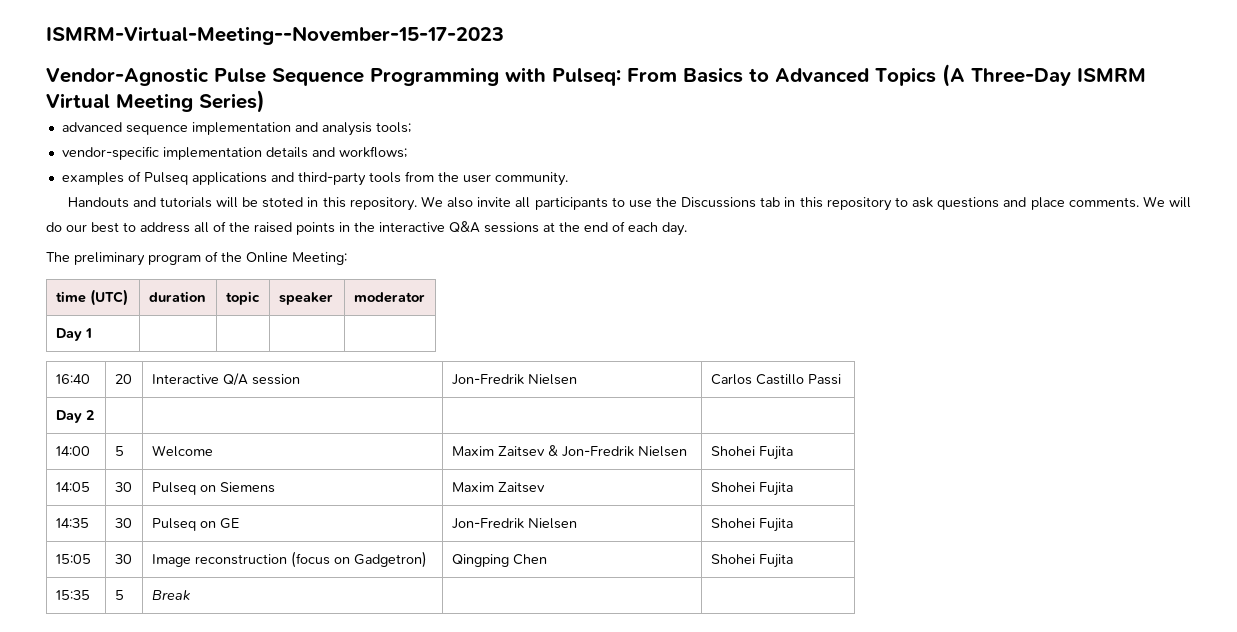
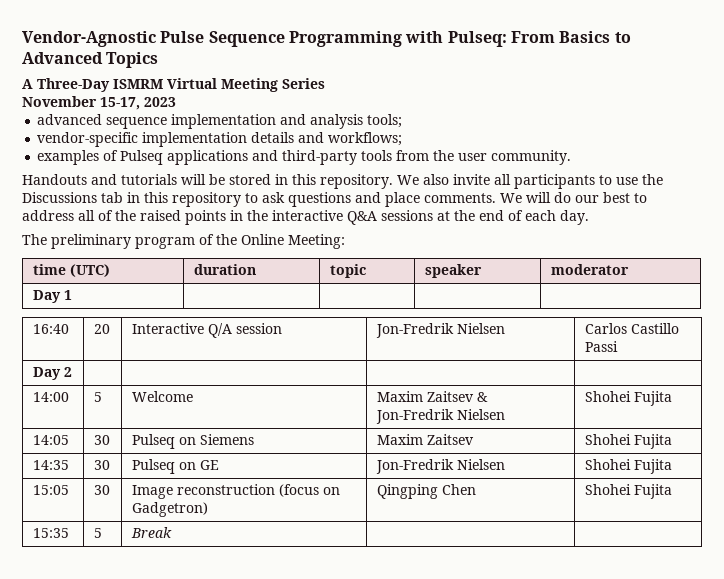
[46,26,504,45] ISMRM-Virtual-Meeting--November-15-17-2023 // -> (22, 39) none
[942,64,965,87] (A -> [22,79,33,89] // A
[199,90,265,113] Series) -> [282,78,325,89] [22,96,176,110] Series // November 15-17, 2023
[262,197,304,208] stoted -> [229,174,271,185] stored

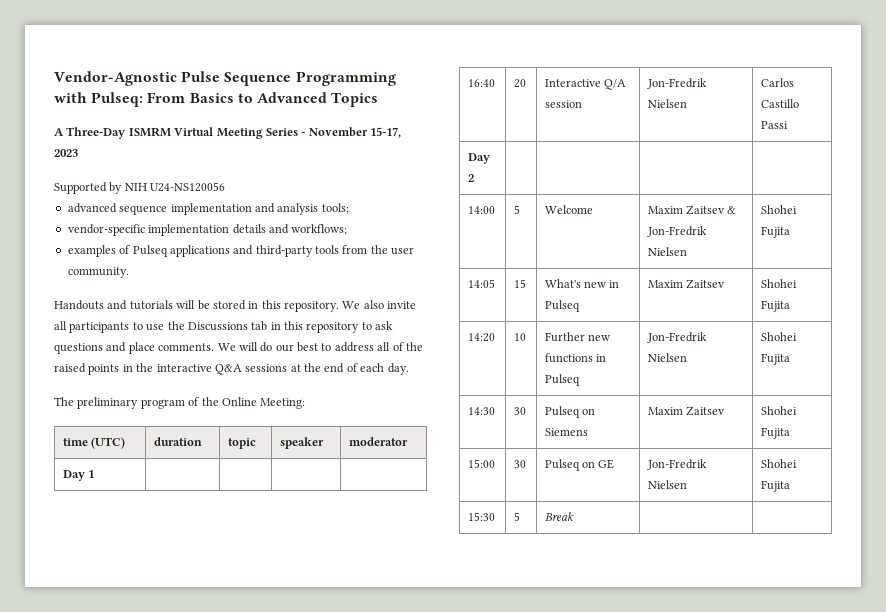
(325, 83) // -> [301,132,306,136] -
(176, 102) none -> [54,182,226,194] // Supported by NIH U24-NS120056
(69, 440) none -> [513,279,526,288] [544,279,620,288] [544,300,580,312] [647,279,726,289] [760,279,797,288] [760,300,790,312] [467,333,495,342] [513,333,526,341] [544,332,612,342] [544,353,607,363] [544,374,580,386] [646,332,707,343] [647,353,687,362] [760,332,797,341] [760,353,790,365] [467,407,495,415] | 15 | What's new in Pulseq | Maxim Zaitsev | Shohei Fujita // 14:20 | 10 | Further new functions in Pulseq | Jon-Fredrik Nielsen | Shohei Fujita // 14:30
[32,460,69,470] 14:35 -> [467,459,495,468] 15:00
[32,485,69,495] [93,485,110,495] [131,484,340,499] [131,502,208,517] [376,484,476,499] [584,484,672,499] [32,528,69,538] 15:05 | 30 | Image reconstruction (focus on Gadgetron) | Qingping Chen | Shohei Fujita // 15:35 -> [467,512,495,521] 15:30

